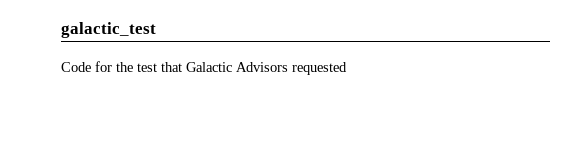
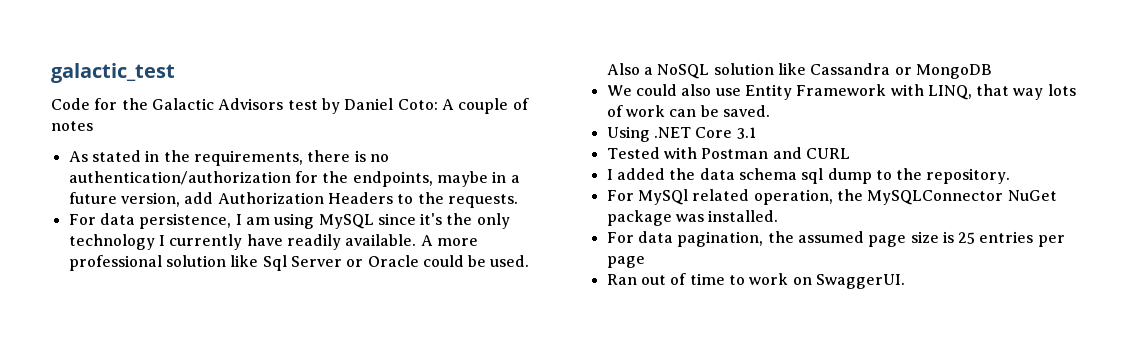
[137,62,347,75] test that Galactic Advisors requested -> [151,98,529,114] [51,121,93,131] [68,150,389,166] [68,171,520,187] [68,192,518,208] [68,213,510,229] [68,234,478,250] [68,255,530,271] [606,63,992,79] [606,84,1076,100] [606,105,770,117] [606,126,756,142] [606,147,850,159] [606,168,1011,184] [606,189,1057,205] [606,210,779,226] [606,231,1065,247] [606,256,645,268] [606,273,905,289] Galactic Advisors test by Daniel Coto: A couple of notes // As stated in the requirements, there is no authentication/authorization for the endpoints, maybe in a future version, add Authorization Headers to the requests. // For data persistence, I am using MySQL since it's the only technology I currently have readily available. A more professional solution like Sql Server or Oracle could be used. Also a NoSQL solution like Cassandra or MongoDB // We could also use Entity Framework with LINQ, that way lots of work can be saved. // Using .NET Core 3.1 // Tested with Postman and CURL // I added the data schema sql dump to the repository. // For MySQl related operation, the MySQLConnector NuGet package was installed. // For data pagination, the assumed page size is 25 entries per page // Ran out of time to work on SwaggerUI.

